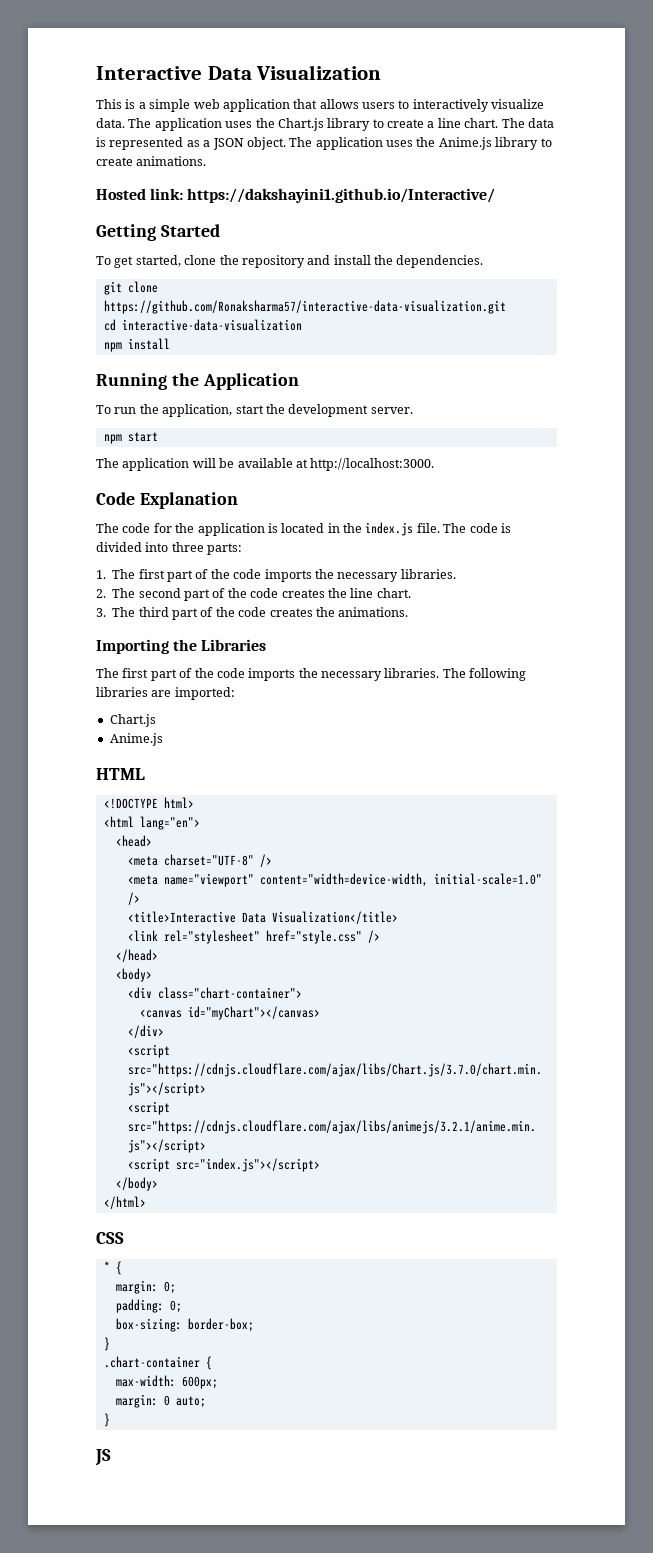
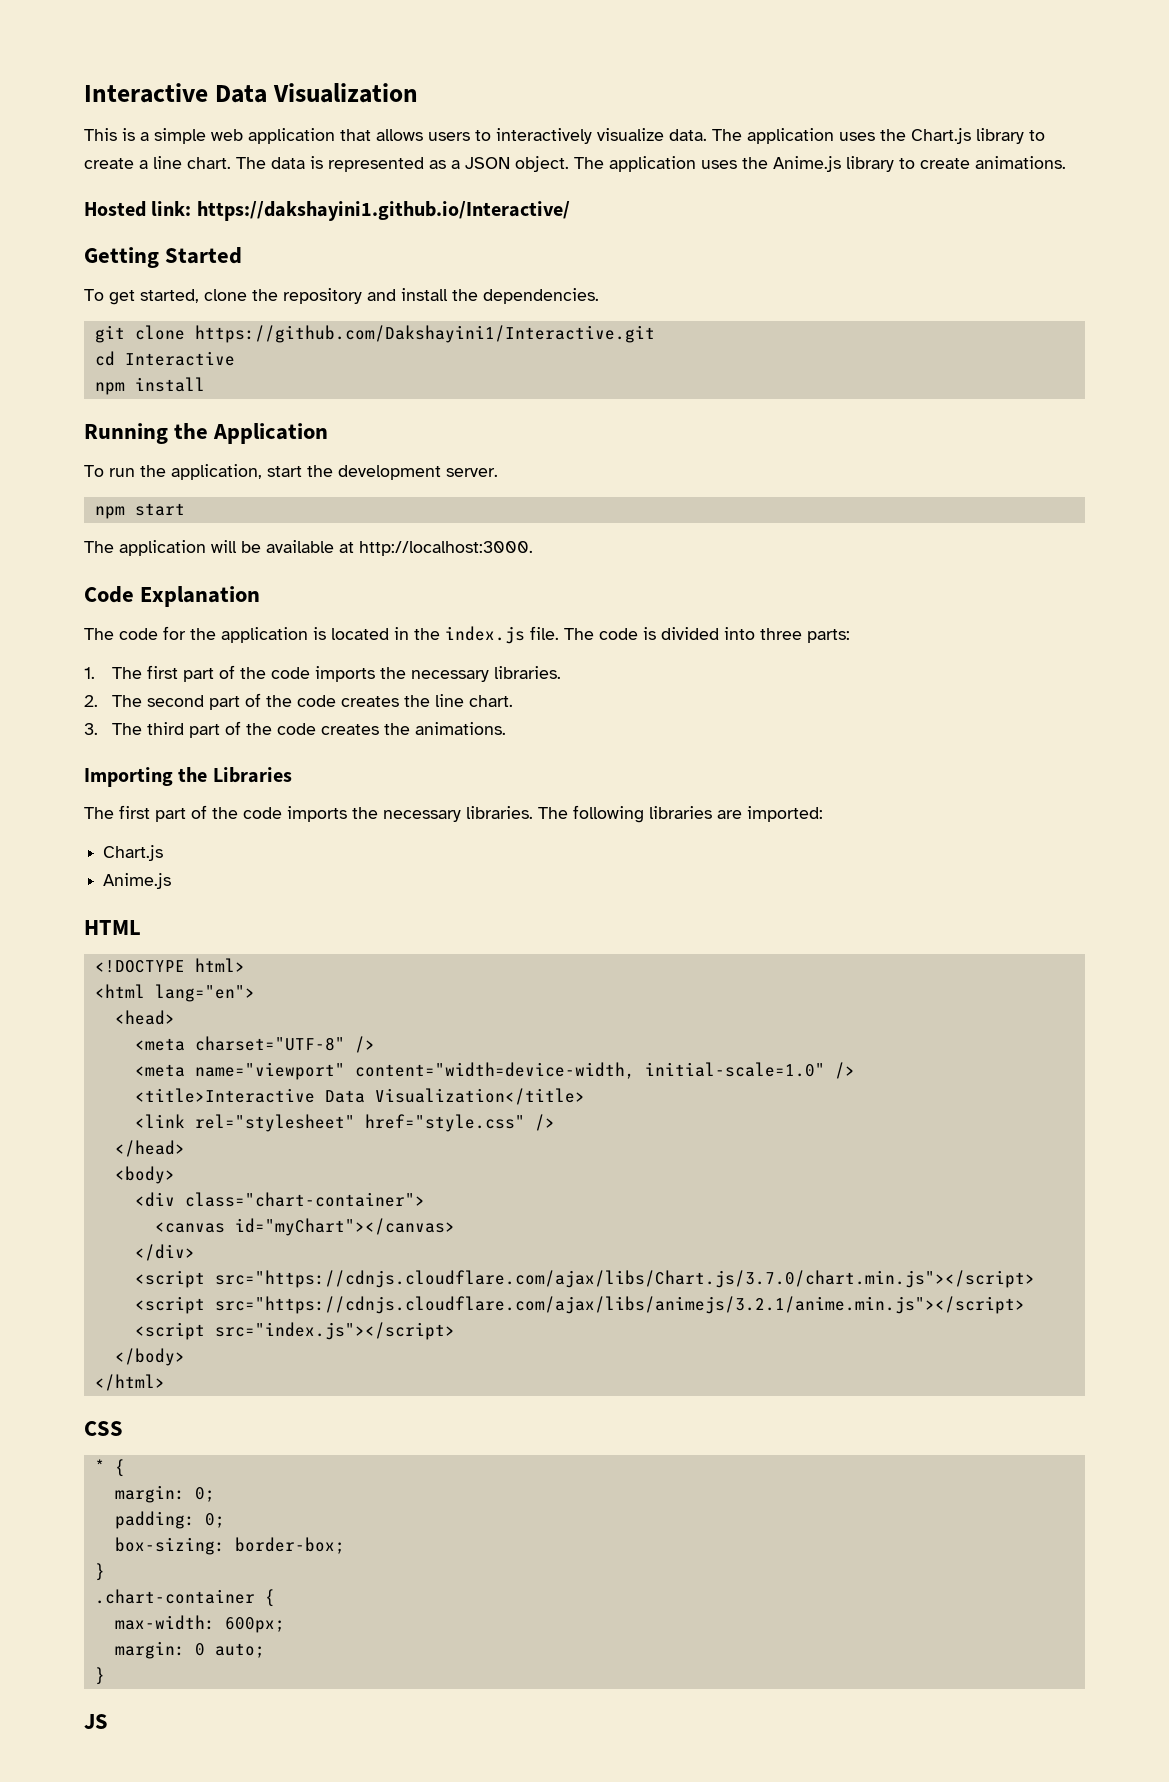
[103,300,506,314] https://github.com/Ronaksharma57/interactive-data-visualization.git -> [194,325,655,343] https://github.com/Dakshayini1/Interactive.git
[121,319,302,331] interactive-data-visualization -> [124,351,235,366] Interactive

